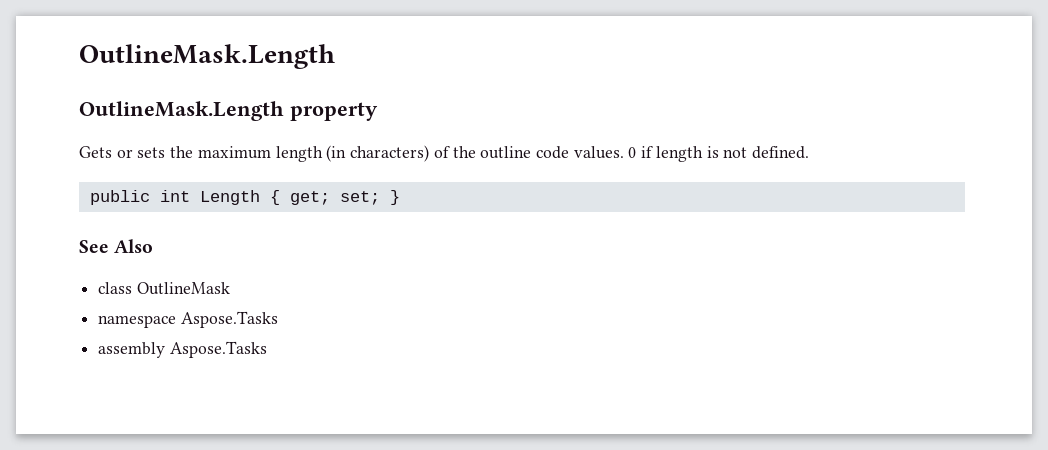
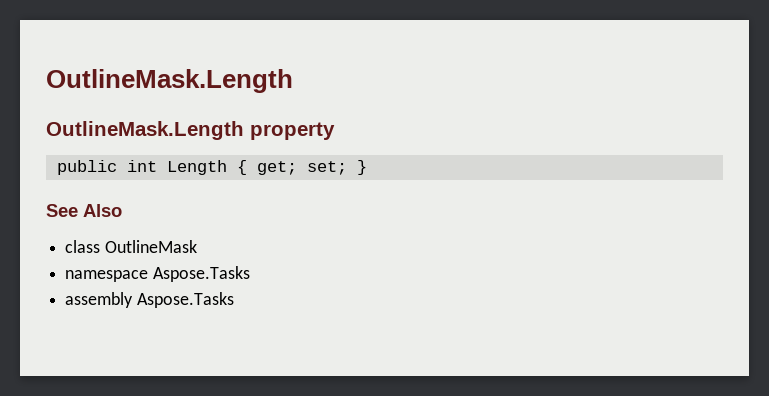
[79,145,810,162] // Gets or sets the maximum length (in characters) of the outline code values. 0 if length is not defined. -> (335, 131) none

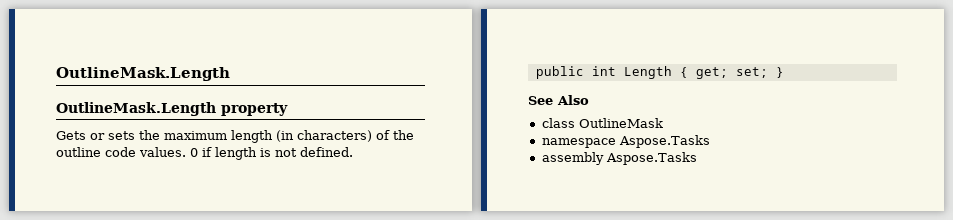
(335, 131) none -> [56,130,414,143] [56,147,353,160] // Gets or sets the maximum length (in characters) of the outline code values. 0 if length is not defined.

